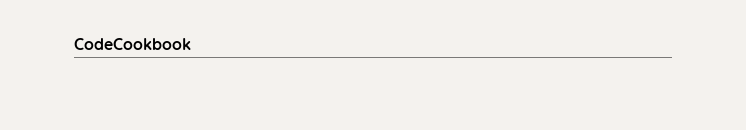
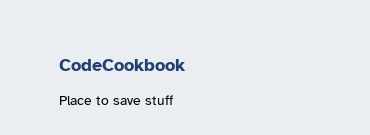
(191, 44) none -> [59,95,173,105] // Place to save stuff

